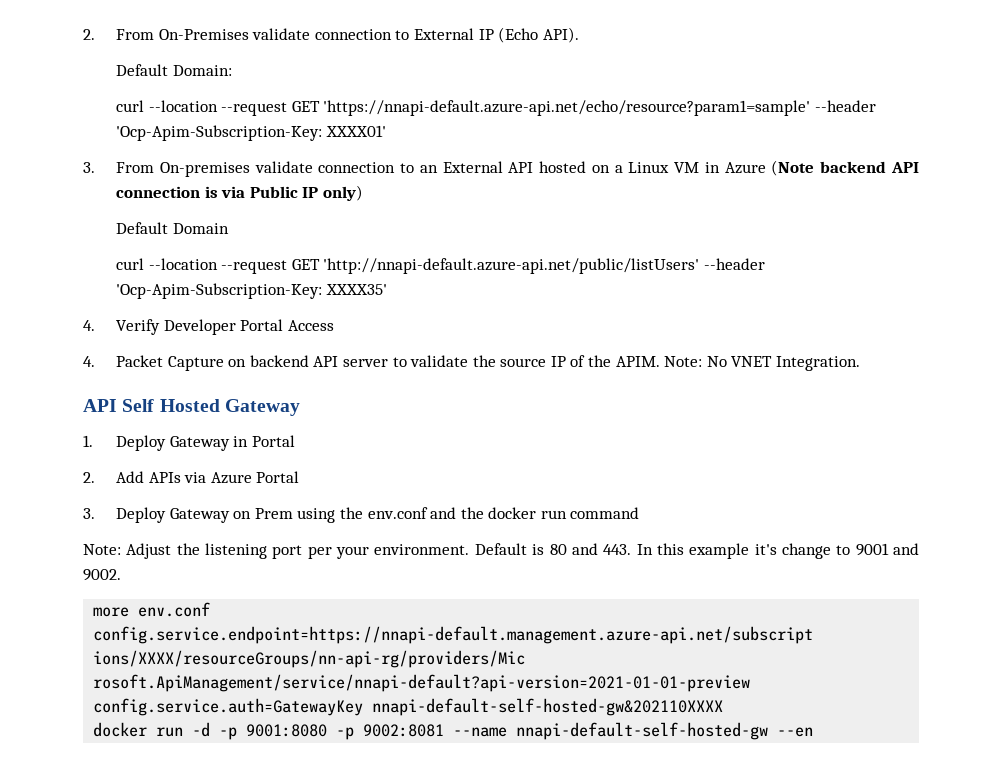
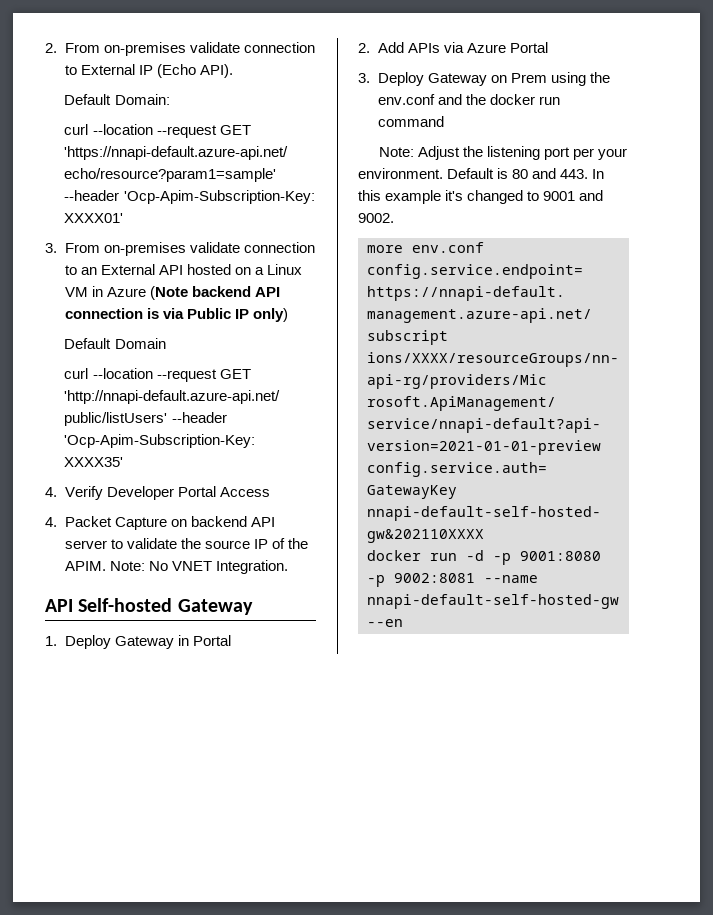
[158,29,249,40] On-Premises -> [103,42,186,56] on-premises
[159,162,250,177] On-premises -> [103,242,186,256] on-premises
[122,399,220,412] Self Hosted -> [78,598,173,612] Self-hosted
[781,543,831,559] change -> [467,190,524,204] changed

